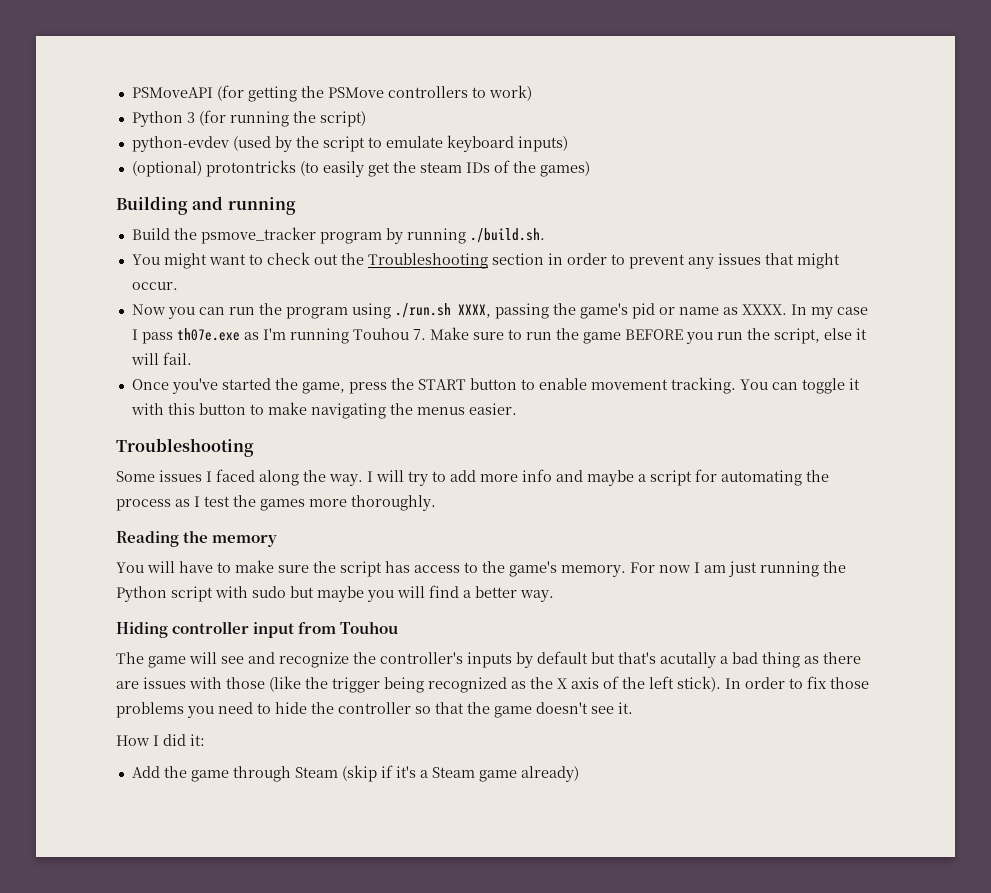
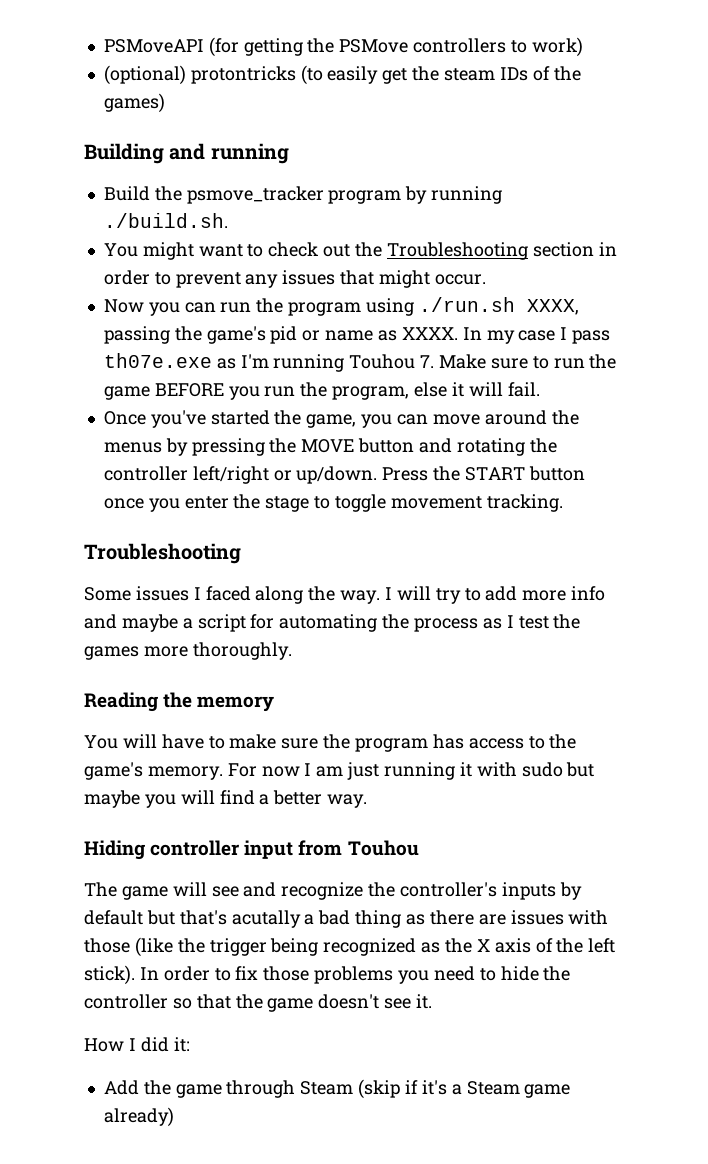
[131,110,366,127] [131,135,568,152] // Python 3 (for running the script) // python-evdev (used by the script to emulate keyboard inputs) -> (583, 47) none
[773,328,820,344] script, -> [332,386,410,400] program,
[348,377,860,394] [130,402,517,419] press the START button to enable movement tracking. You can toggle it with this button to make navigating the menus easier. -> [361,410,579,428] [103,438,557,456] [103,466,585,484] [103,494,563,512] you can move around the menus by pressing the MOVE button and rotating the controller left/right or up/down. Press the START button once you enter the stage to toggle movement tracking.
[340,561,382,577] script -> [355,738,429,752] program
[823,561,846,573] [116,586,213,602] the Python script -> [459,762,472,777] it

